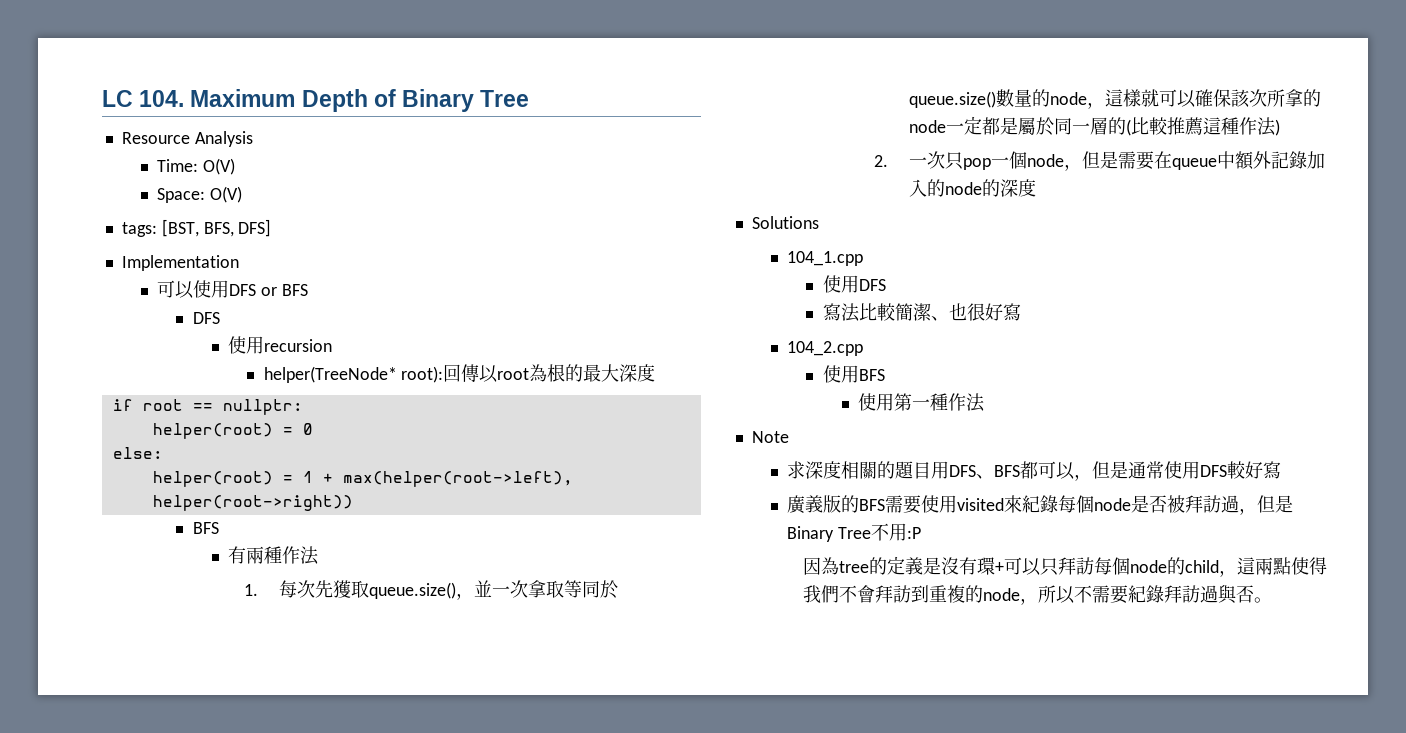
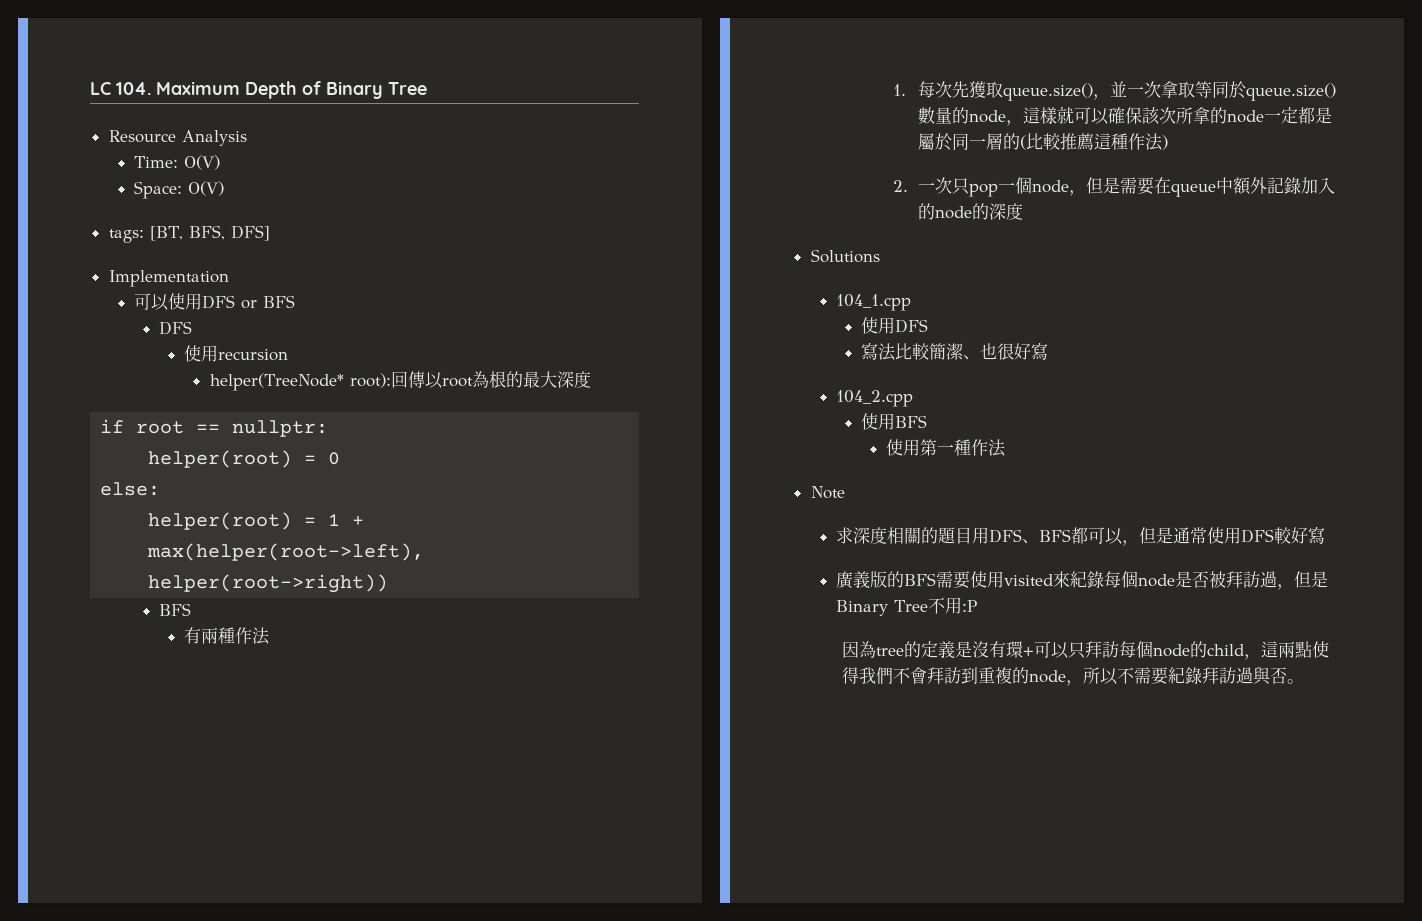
[161,219,199,237] [BST, -> [149,226,183,241] [BT,

